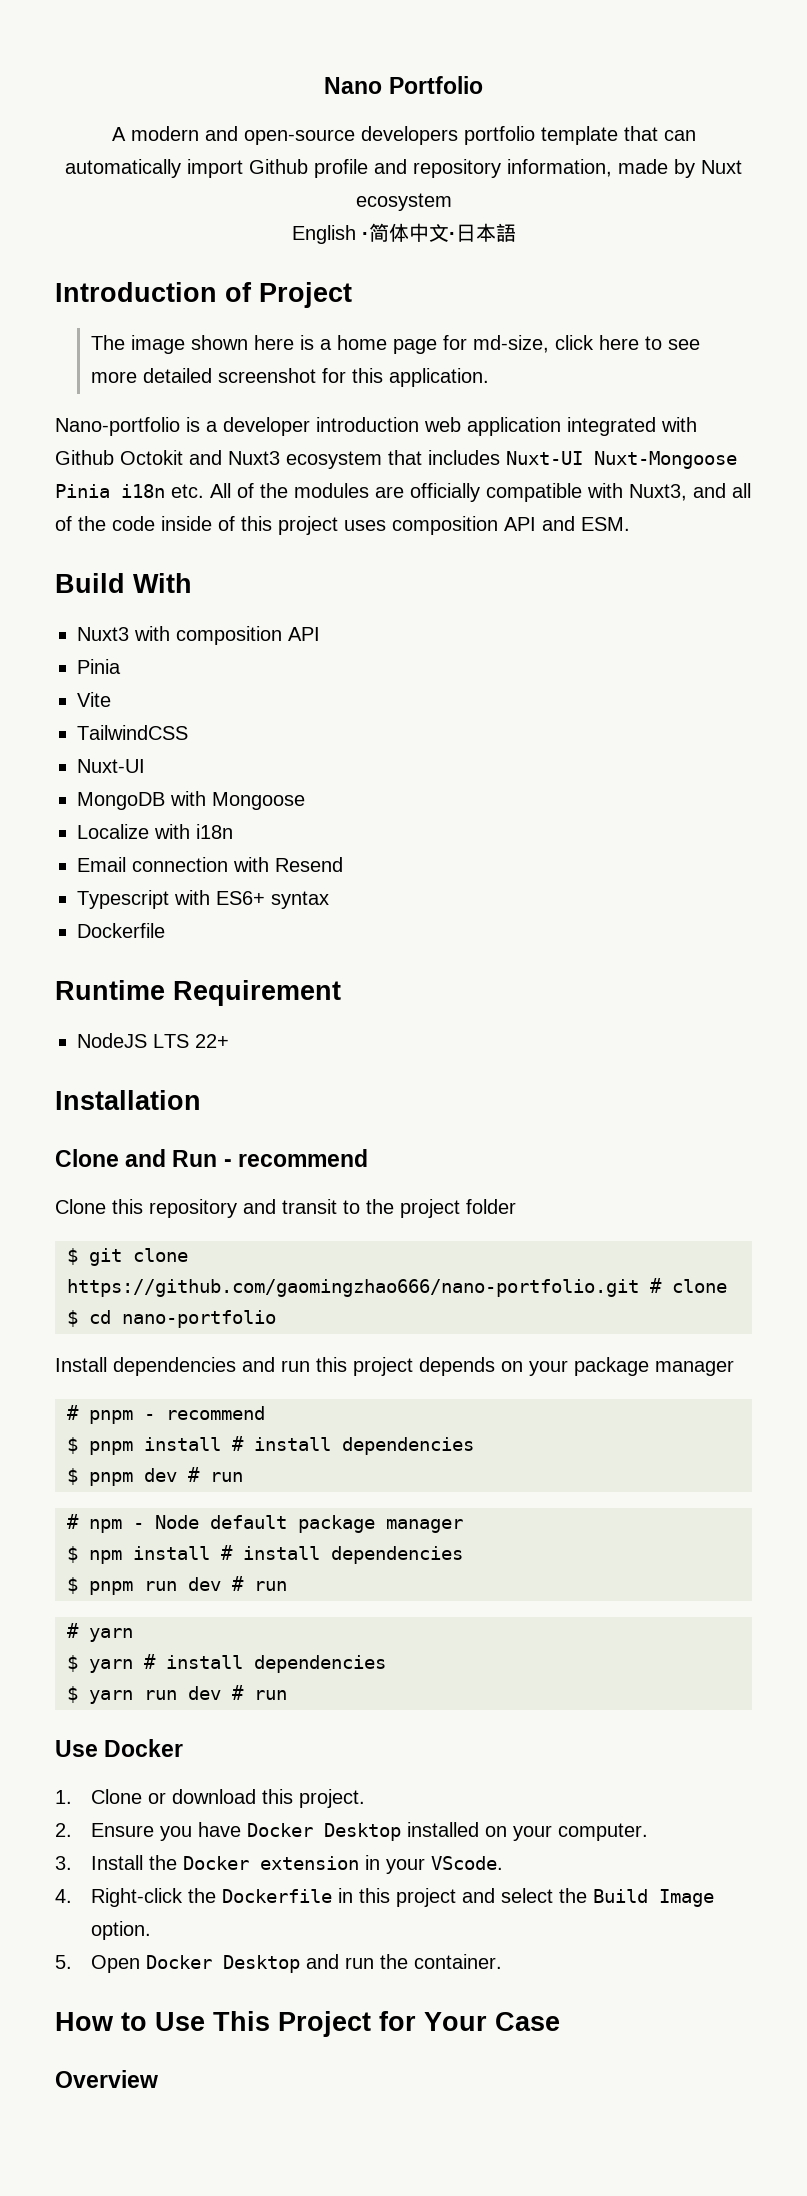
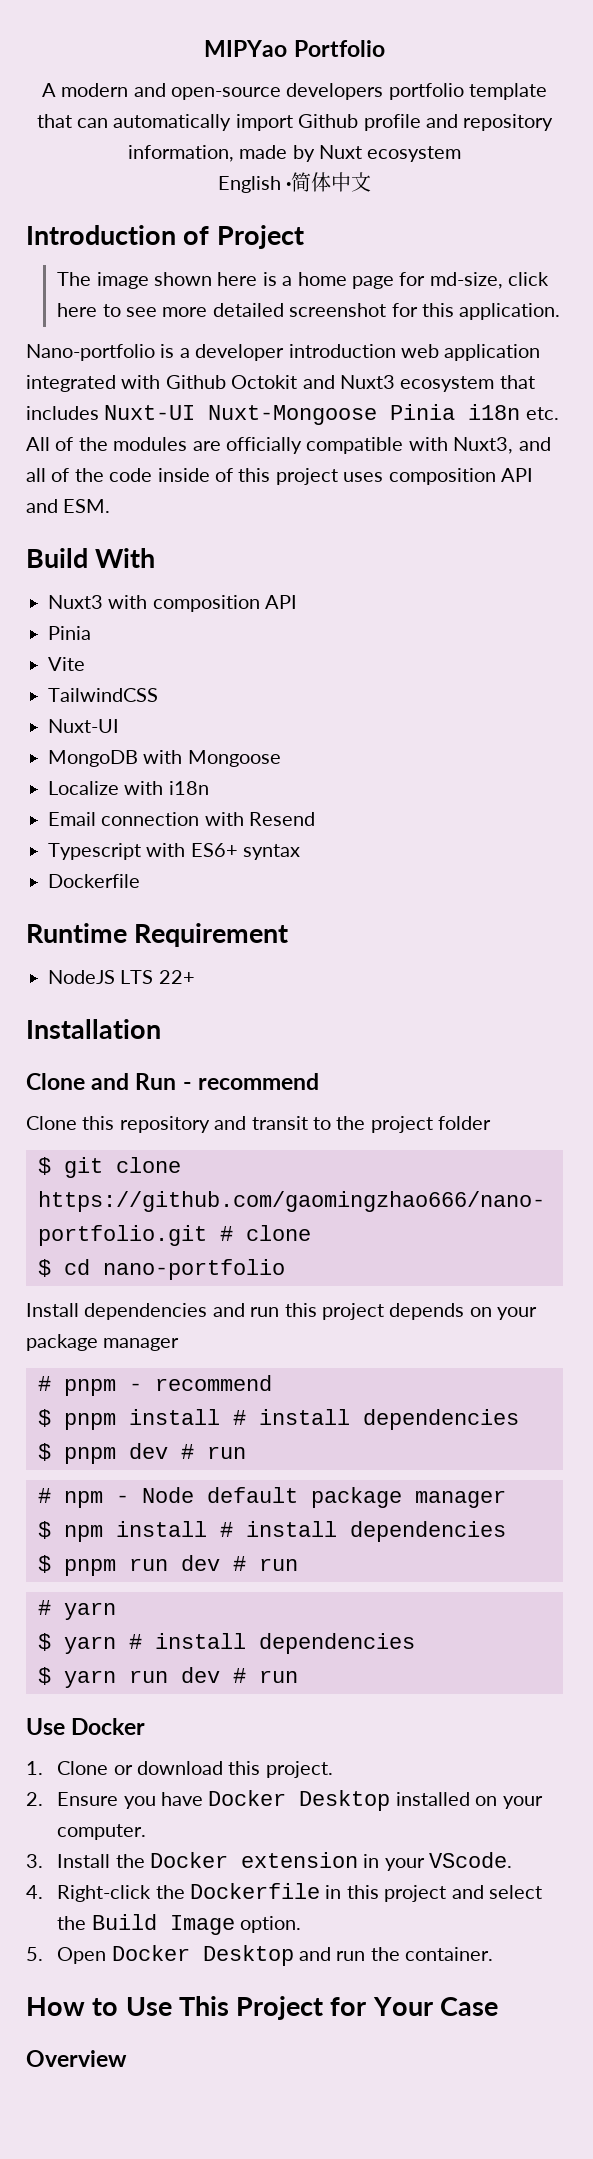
[324,77,383,94] Nano -> [204,40,288,57] MIPYao
[448,223,516,242] ·日本語 -> (372, 182) none

